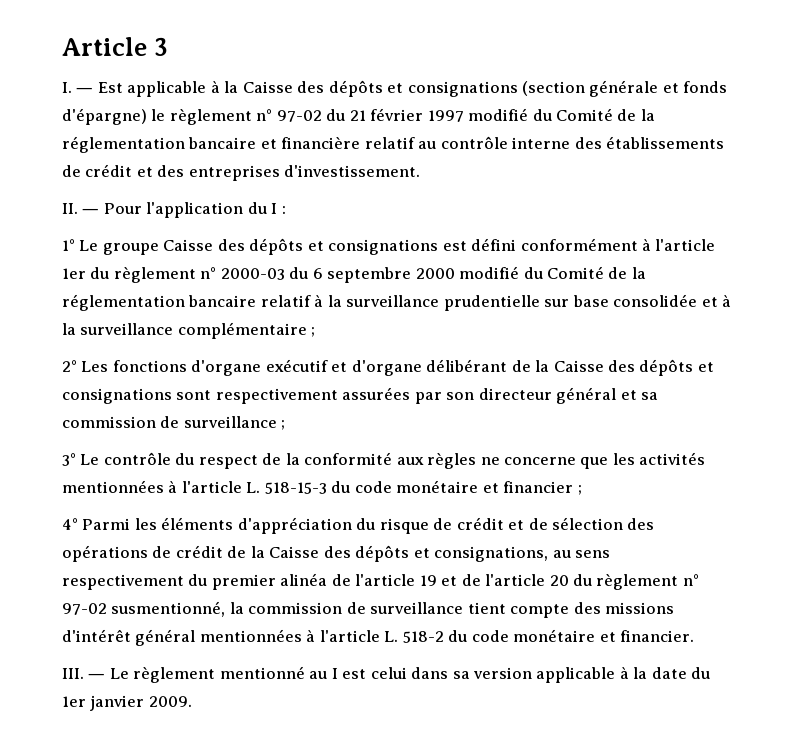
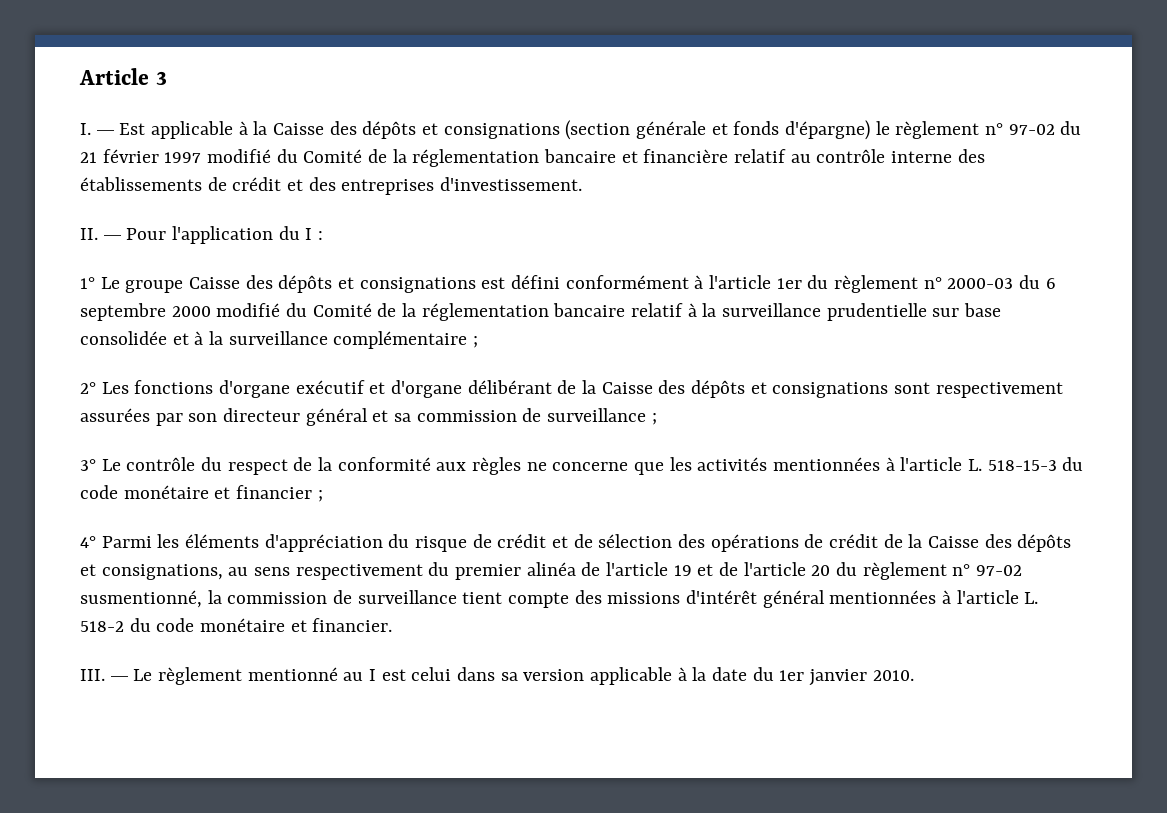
[148,696,192,707] 2009. -> [872,670,914,681] 2010.

